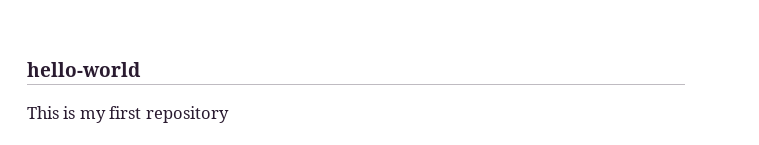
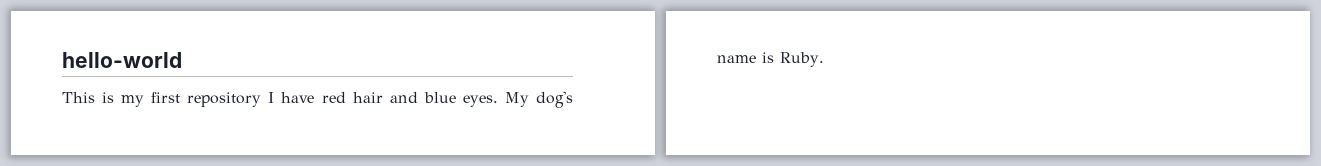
(229, 114) none -> [268,91,574,108] [717,52,824,67] I have red hair and blue eyes. My dog's name is Ruby.

